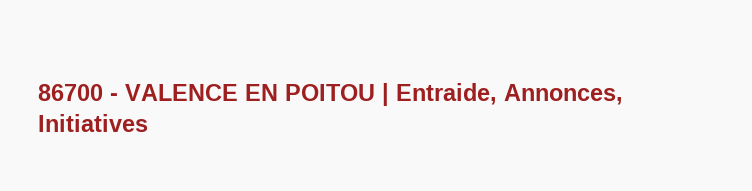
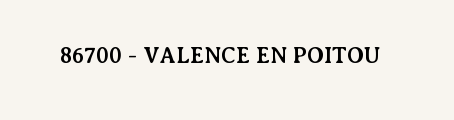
[382,83,623,106] [38,114,148,132] | Entraide, Annonces, Initiatives -> (380, 55) none

